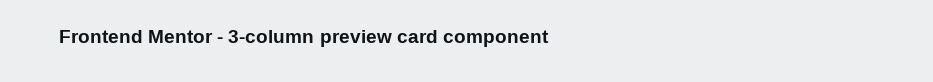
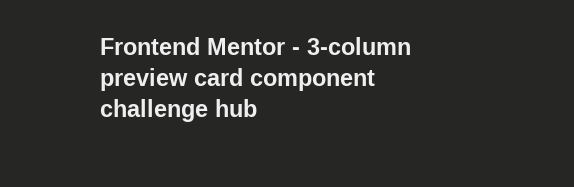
(549, 38) none -> [100,99,257,122] challenge hub

